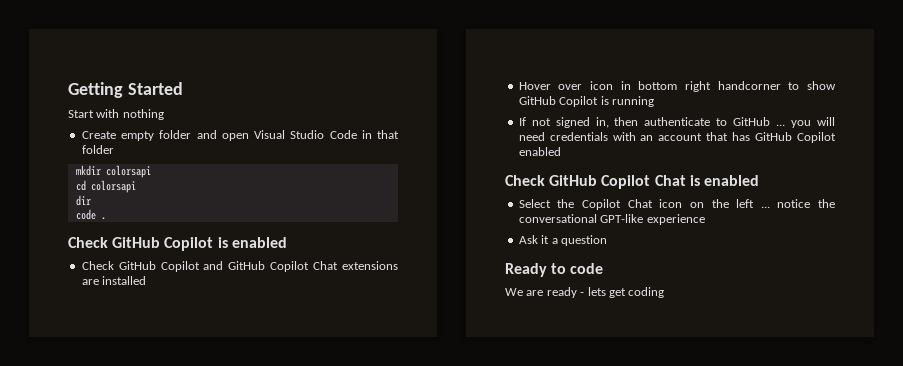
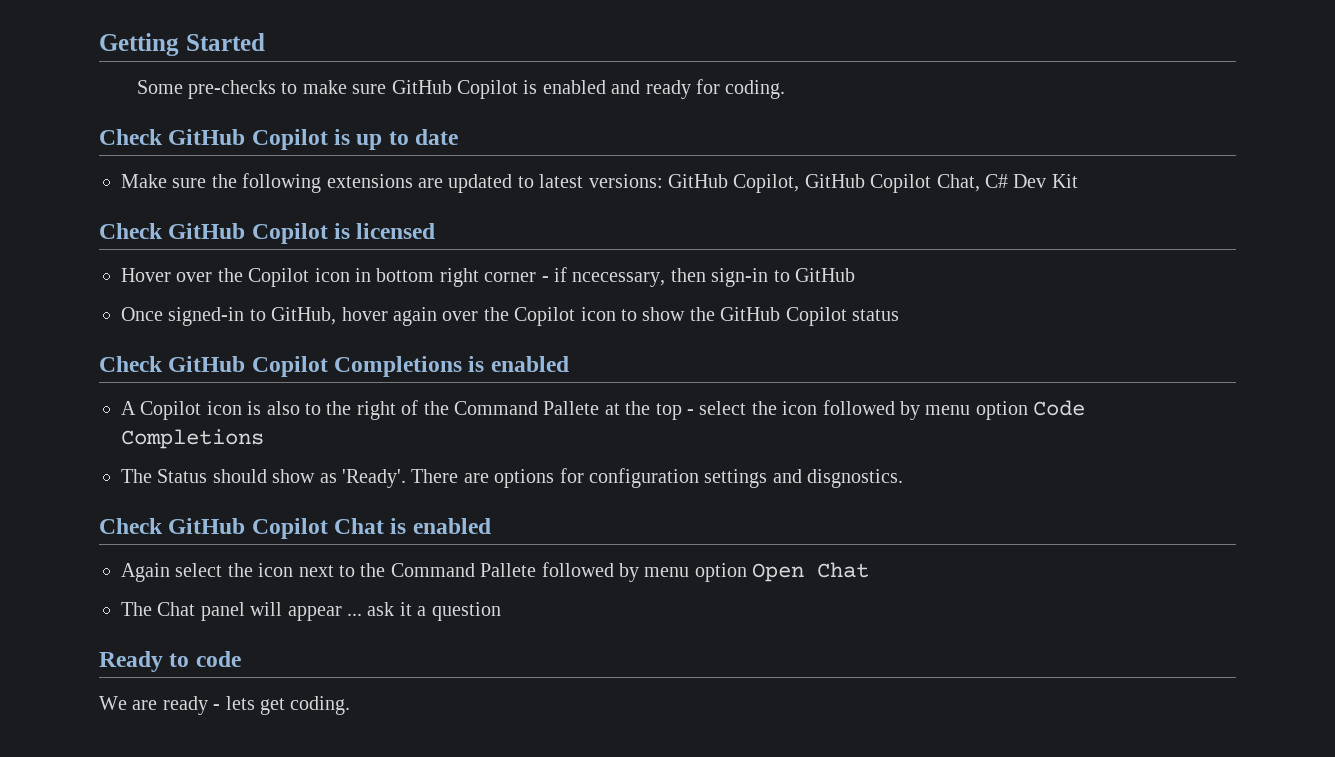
[68,109,164,120] [81,130,399,141] [81,145,114,154] [75,165,151,178] [75,180,136,193] [75,195,91,206] [75,209,106,220] [68,237,287,251] [81,261,398,272] [81,276,147,285] Start with nothing // Create empty folder and open Visual Studio Code in that folder // mkdir colorsapi // cd colorsapi // dir // code . // Check GitHub Copilot is enabled // Check GitHub Copilot and GitHub Copilot Chat extensions are installed -> [136,79,786,99] [99,129,459,150] [121,173,1078,193] [99,223,436,244] Some pre-checks to make sure GitHub Copilot is enabled and ready for coding. // Check GitHub Copilot is up to date // Make sure the following extensions are updated to latest versions: GitHub Copilot, GitHub Copilot Chat, C# Dev Kit // Check GitHub Copilot is licensed
(583, 87) none -> [217,268,310,287] the Copilot
[717,81,781,90] handcorner -> [484,267,855,287] [121,307,616,326] corner - if ncecessary, then sign-in to GitHub // Once signed-in to GitHub, hover again over the Copilot icon
[518,96,654,107] [518,117,835,128] [518,132,836,143] [518,147,561,156] GitHub Copilot is running // If not signed in, then authenticate to GitHub ... you will need credentials with an account that has GitHub Copilot enabled -> [689,307,899,326] [99,356,569,377] [121,400,1086,420] [121,429,264,449] [121,468,904,488] the GitHub Copilot status // Check GitHub Copilot Completions is enabled // A Copilot icon is also to the right of the Command Pallete at the top - select the icon followed by menu option Code Completions // The Status should show as 'Ready'. There are options for configuration settings and disgnostics.
[518,199,835,210] [518,214,705,225] [518,235,538,244] Select the Copilot Chat icon on the left ... notice the conversational GPT-like experience // Ask -> [121,562,870,582] [121,602,395,621] Again select the icon next to the Command Pallete followed by menu option Open Chat // The Chat panel will appear ... ask
[628,287,665,298] coding -> [290,696,351,715] coding.

